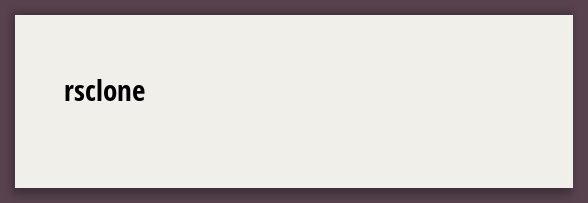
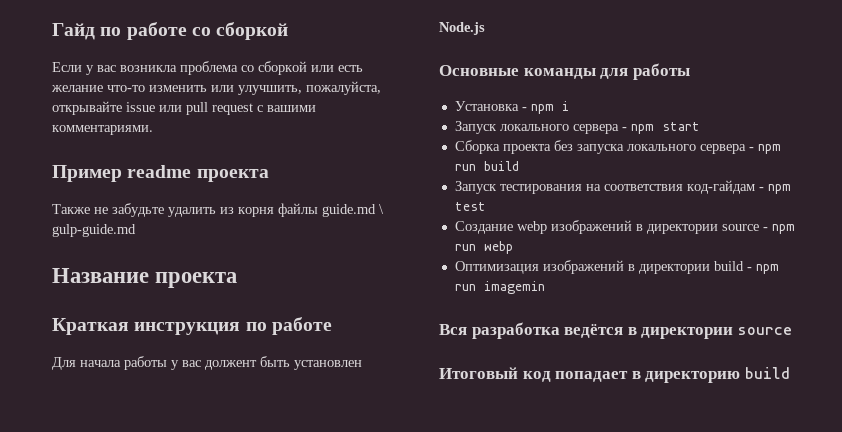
[64,79,145,101] rsclone -> [52,22,289,40] [52,61,363,75] [51,81,381,95] [52,101,316,115] [52,125,153,135] [52,165,269,182] [52,203,384,217] [52,224,136,237] [52,268,238,288] [52,317,332,335] [52,356,362,370] [439,22,485,35] [439,63,690,80] [454,101,569,114] [454,121,700,134] [454,140,781,154] [454,161,519,171] [454,180,791,194] [454,202,486,211] [454,220,795,234] [454,241,513,254] [454,260,779,274] [454,281,545,294] [439,322,792,339] [439,367,790,383] Гайд по работе со сборкой // Если у вас возникла проблема со сборкой или есть желание что-то изменить или улучшить, пожалуйста, открывайте issue или pull request с вашими комментариями. // Пример readme проекта // Также не забудьте удалить из корня файлы guide.md \ gulp-guide.md // Название проекта // Краткая инструкция по работе // Для начала работы у вас должент быть установлен Node.js // Основные команды для работы // Установка - npm i // Запуск локального сервера - npm start // Сборка проекта без запуска локального сервера - npm run build // Запуск тестирования на соответствия код-гайдам - npm test // Создание webp изображений в директории source - npm run webp // Оптимизация изображений в директории build - npm run imagemin // Вся разработка ведётся в директории source // Итоговый код попадает в директорию build

